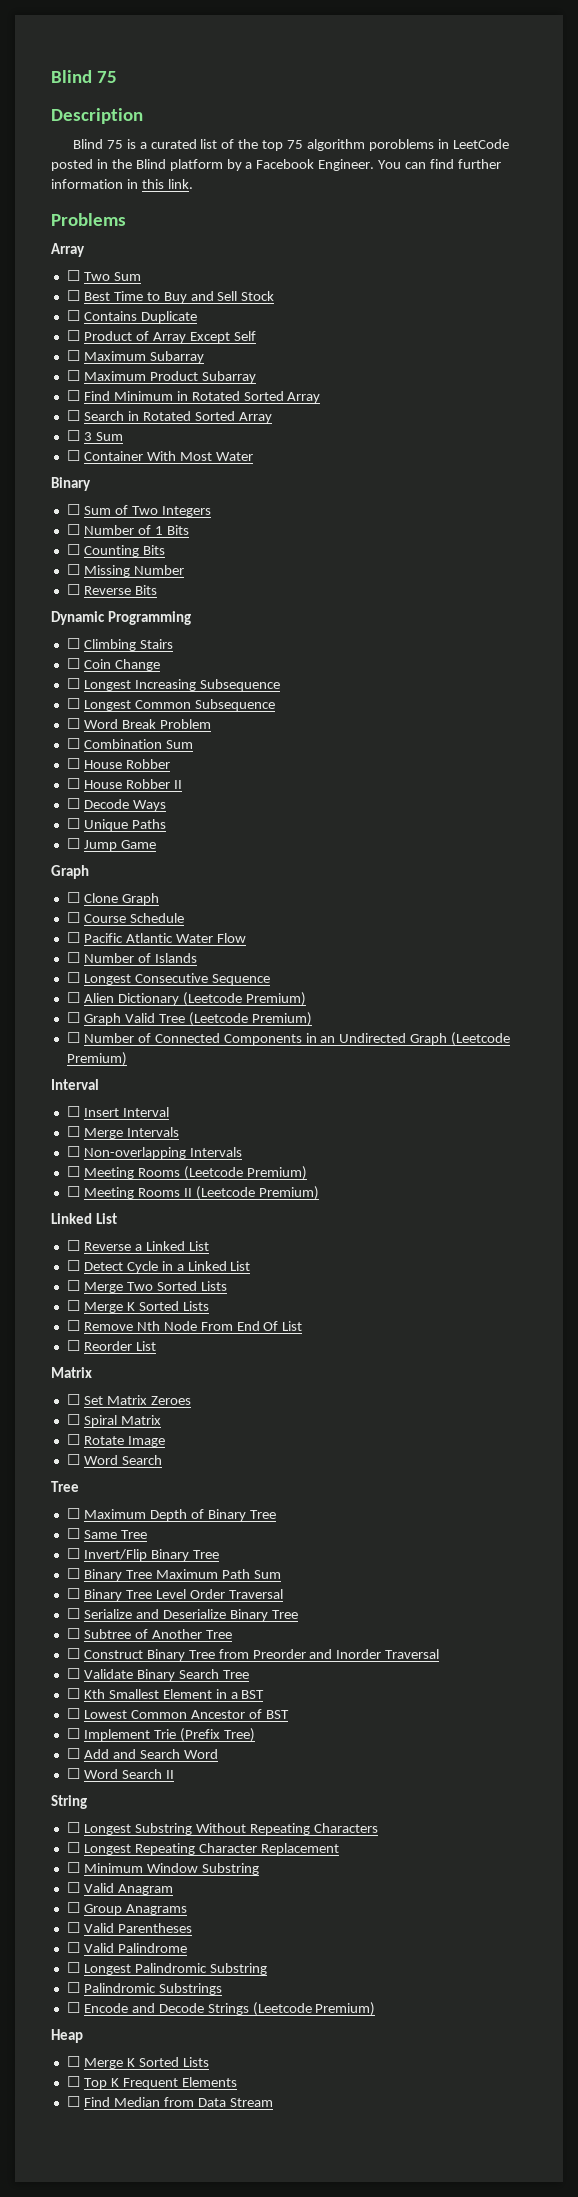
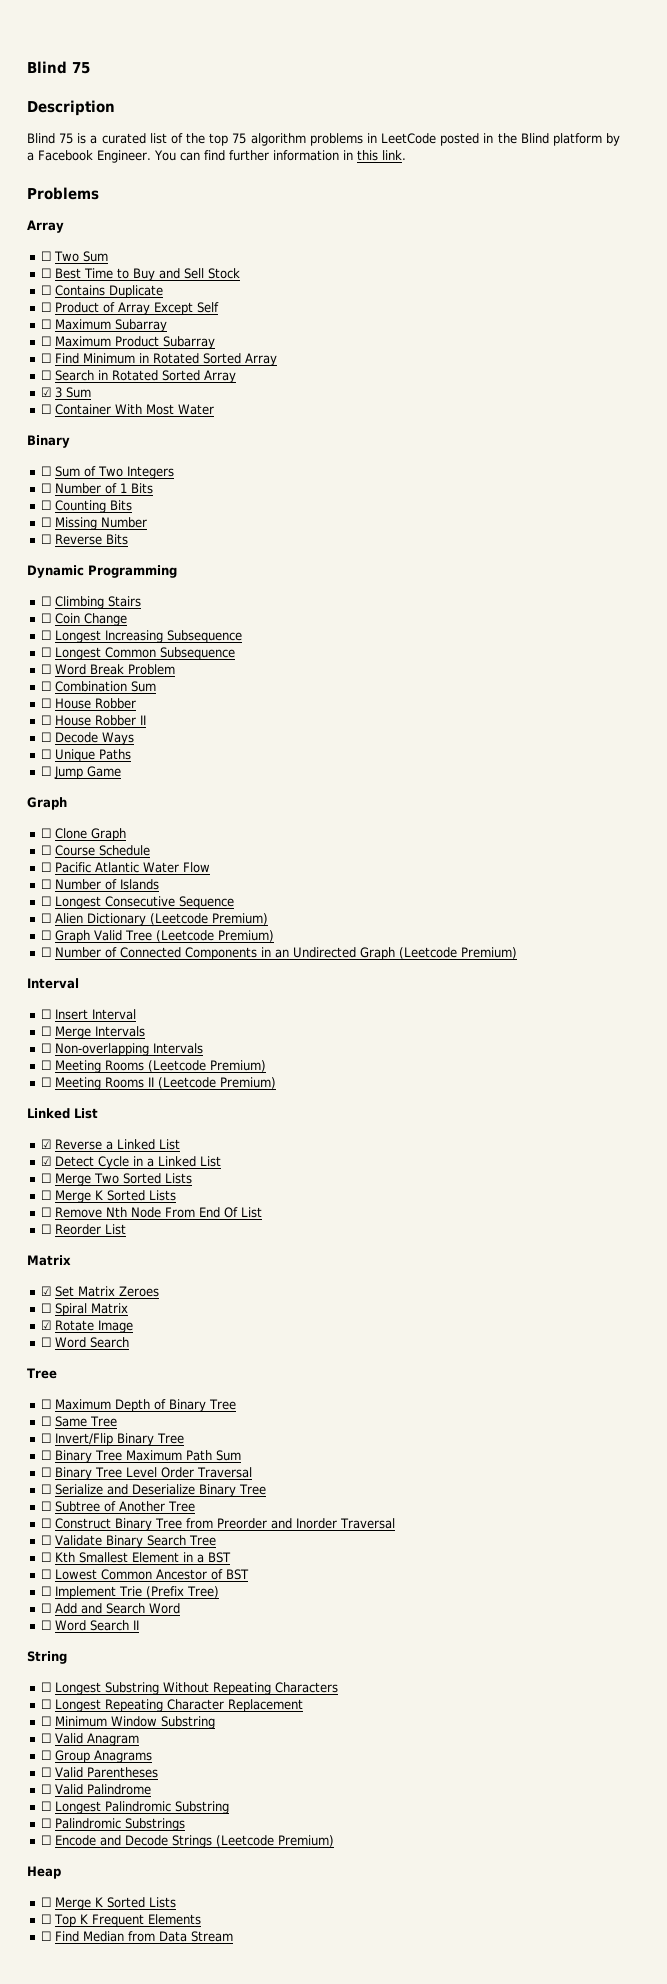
[368,139,434,151] poroblems -> [309,133,363,146] problems
[66,430,80,441] ☐ -> [40,387,51,397] ☑
[66,1240,80,1251] ☐ -> [40,1139,51,1149] ☑
[66,1260,80,1271] ☐ -> [40,1156,51,1166] ☑
[66,1394,80,1405] ☐ -> [40,1286,51,1296] ☑
[66,1434,80,1445] ☐ -> [40,1320,51,1330] ☑

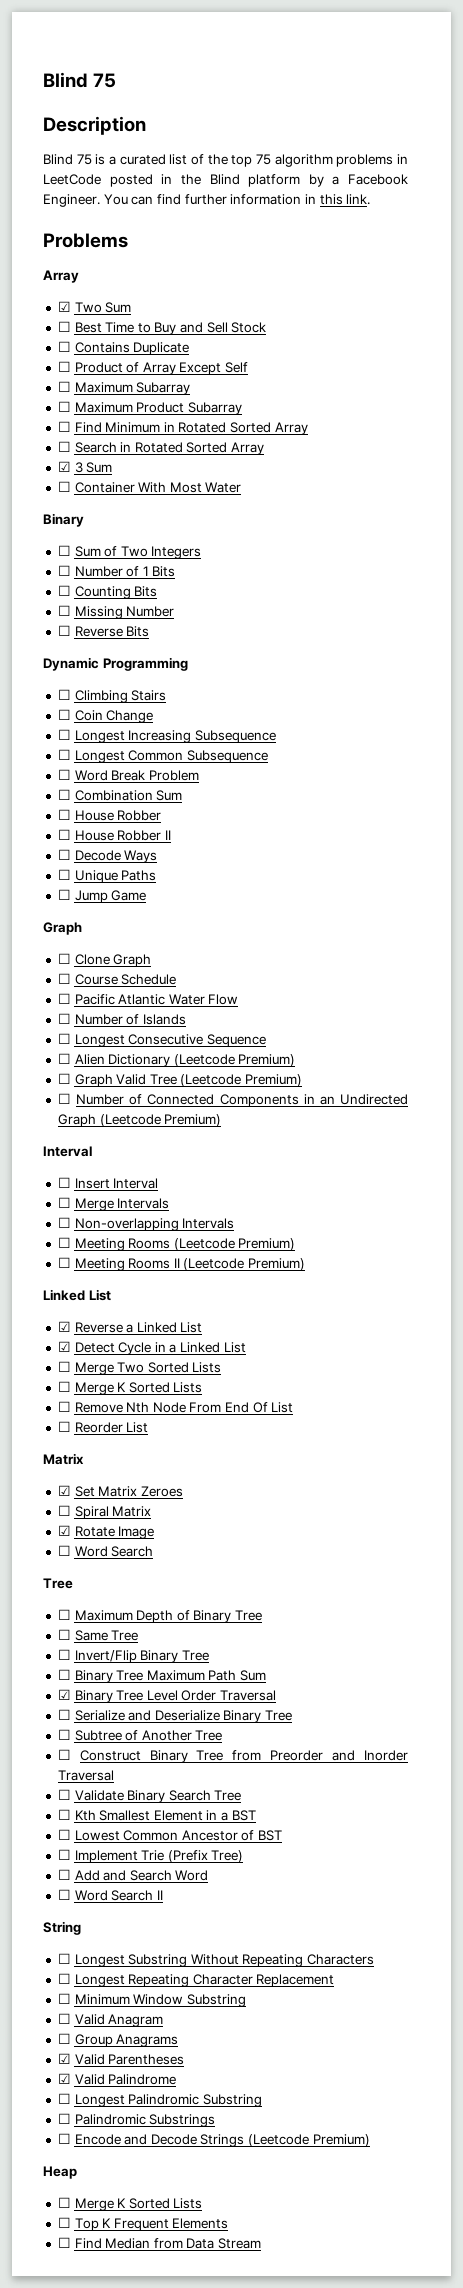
[40,251,51,261] ☐ -> [57,301,71,312] ☑
[40,1467,51,1477] ☐ -> [57,1689,71,1700] ☑
[40,1767,51,1777] ☐ -> [57,2053,71,2064] ☑
[40,1784,51,1794] ☐ -> [57,2073,71,2084] ☑

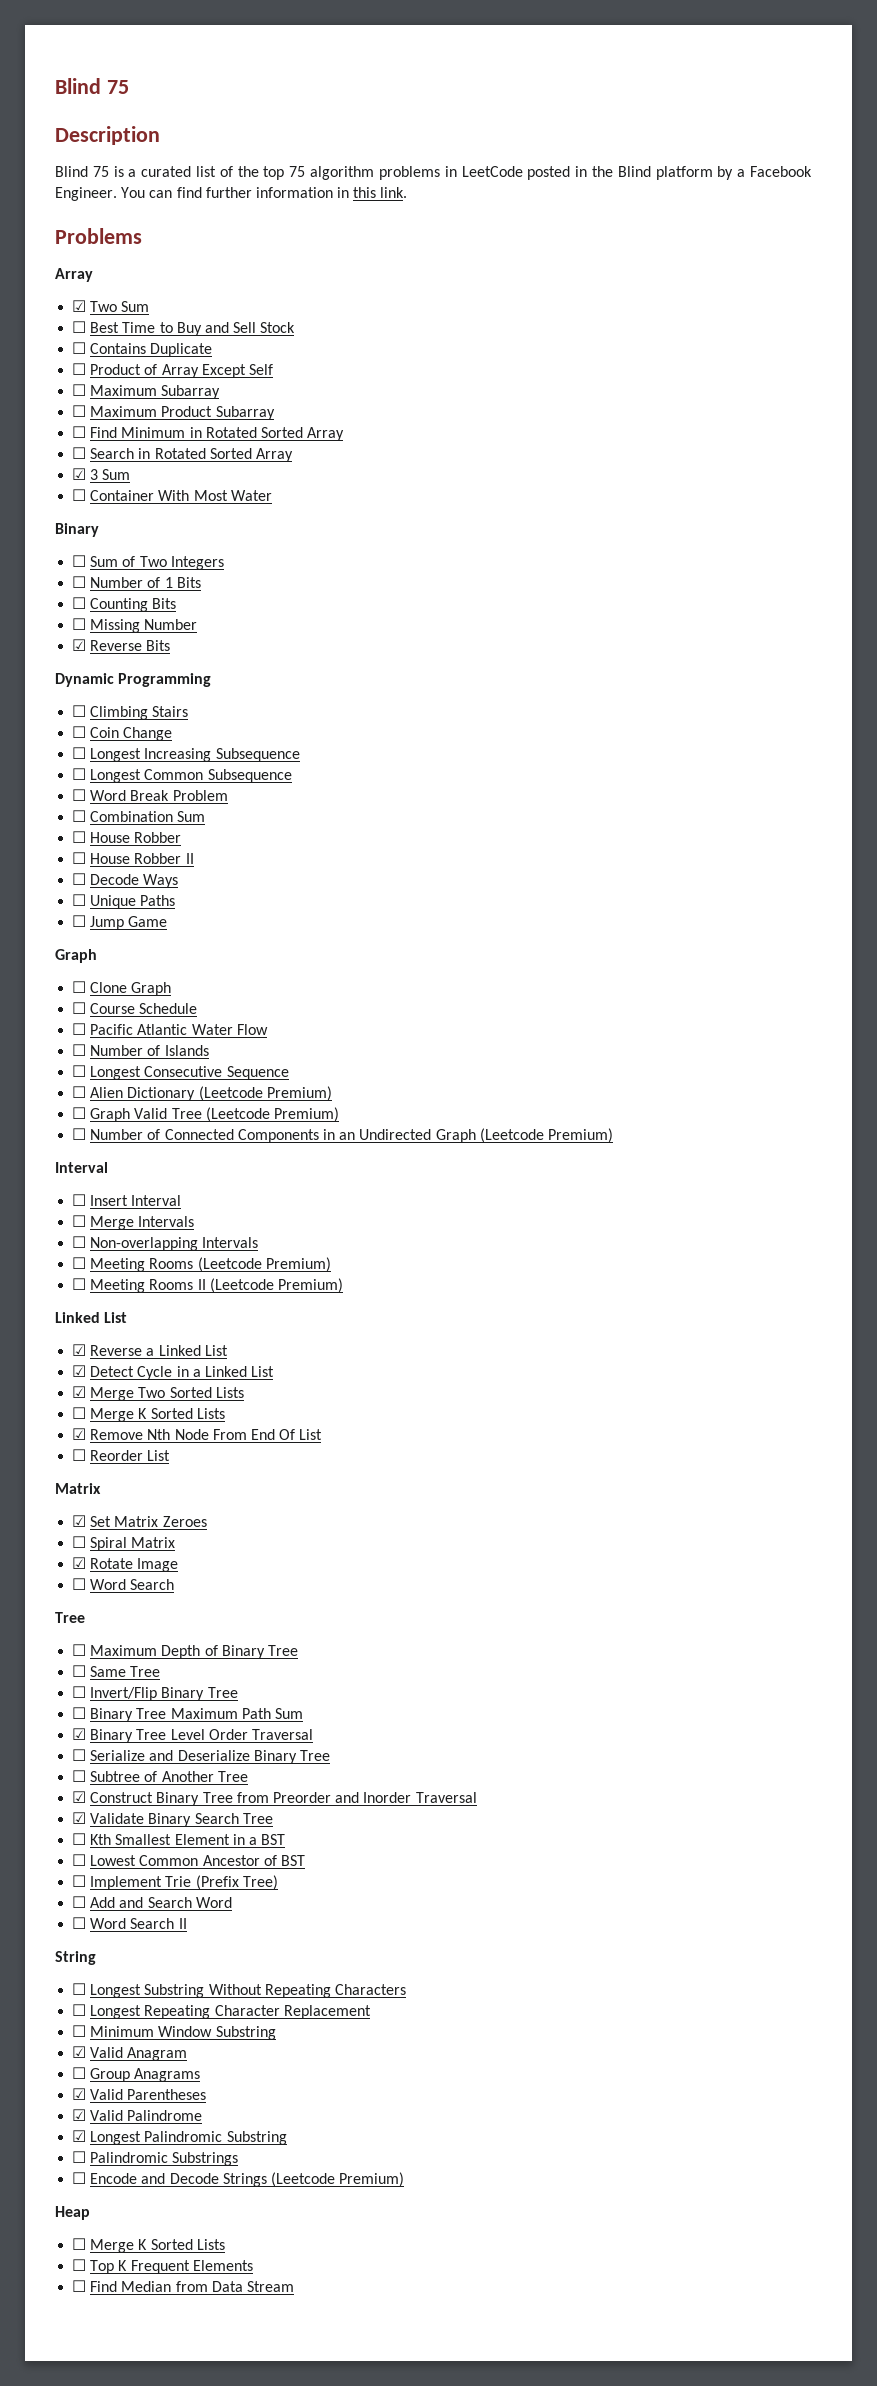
[57,625,71,636] ☐ -> [72,639,87,651] ☑
[57,1361,71,1372] ☐ -> [72,1386,87,1398] ☑
[57,1401,71,1412] ☐ -> [72,1428,87,1440] ☑
[57,1749,71,1760] ☐ -> [72,1791,87,1803] ☑
[57,1789,71,1800] ☐ -> [72,1812,87,1824] ☑
[57,2013,71,2024] ☐ -> [72,2046,87,2058] ☑
[57,2093,71,2104] ☐ -> [72,2130,87,2142] ☑

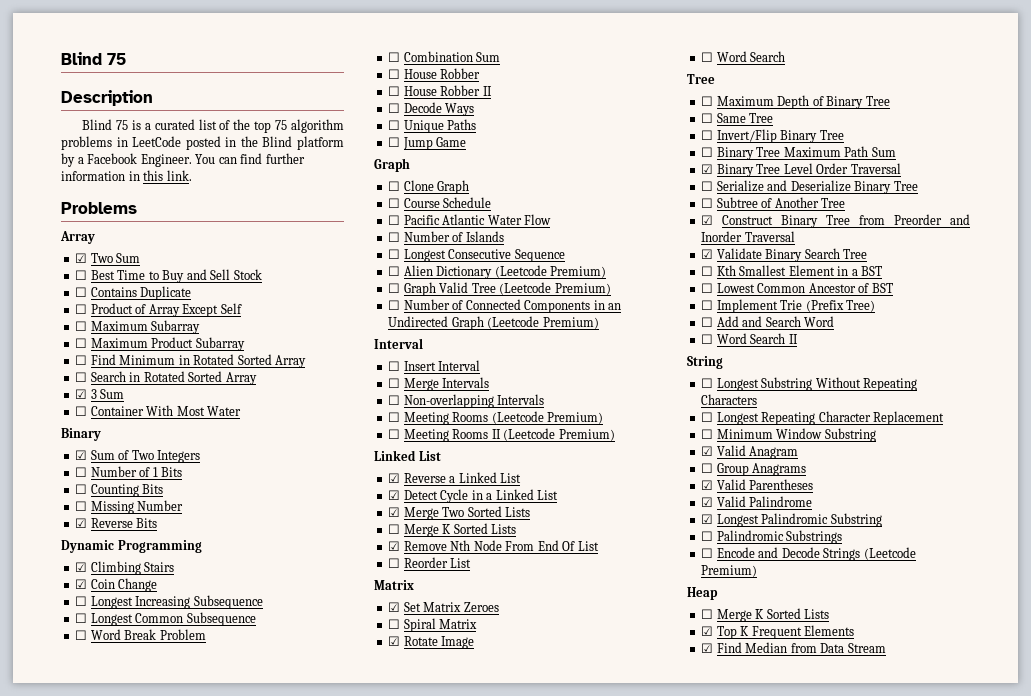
[72,555,87,567] ☐ -> [75,450,88,460] ☑
[72,705,87,717] ☐ -> [75,562,88,572] ☑
[72,726,87,738] ☐ -> [75,579,88,589] ☑
[72,2259,87,2271] ☐ -> [701,626,714,636] ☑
[72,2280,87,2292] ☐ -> [701,643,714,653] ☑

